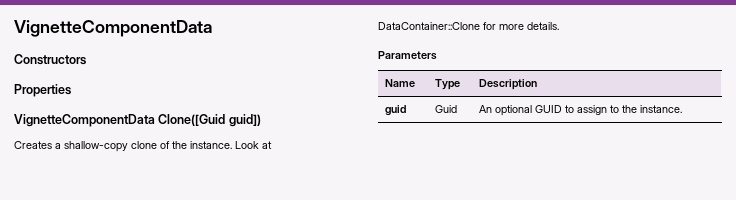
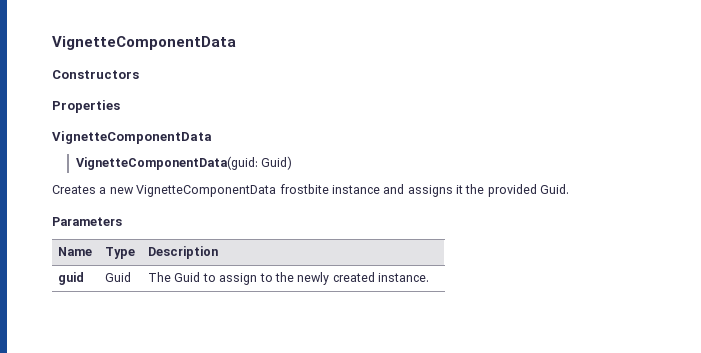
[158,114,261,127] Clone([Guid guid]) -> [75,156,293,170] // VignetteComponentData(guid: Guid)
[64,141,272,152] [378,22,559,30] shallow-copy clone of the instance. Look at DataContainer::Clone for more details. -> [109,184,570,197] new VignetteComponentData frostbite instance and assigns it the provided Guid.
[479,105,563,116] An optional GUID -> [148,272,201,282] The Guid
(638, 109) none -> [297,272,375,285] newly created

